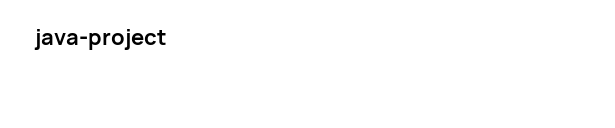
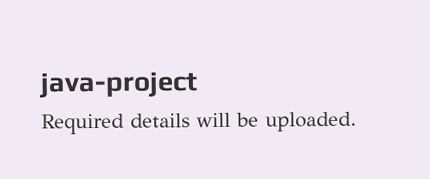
(167, 39) none -> [41,111,357,135] // Required details will be uploaded.

